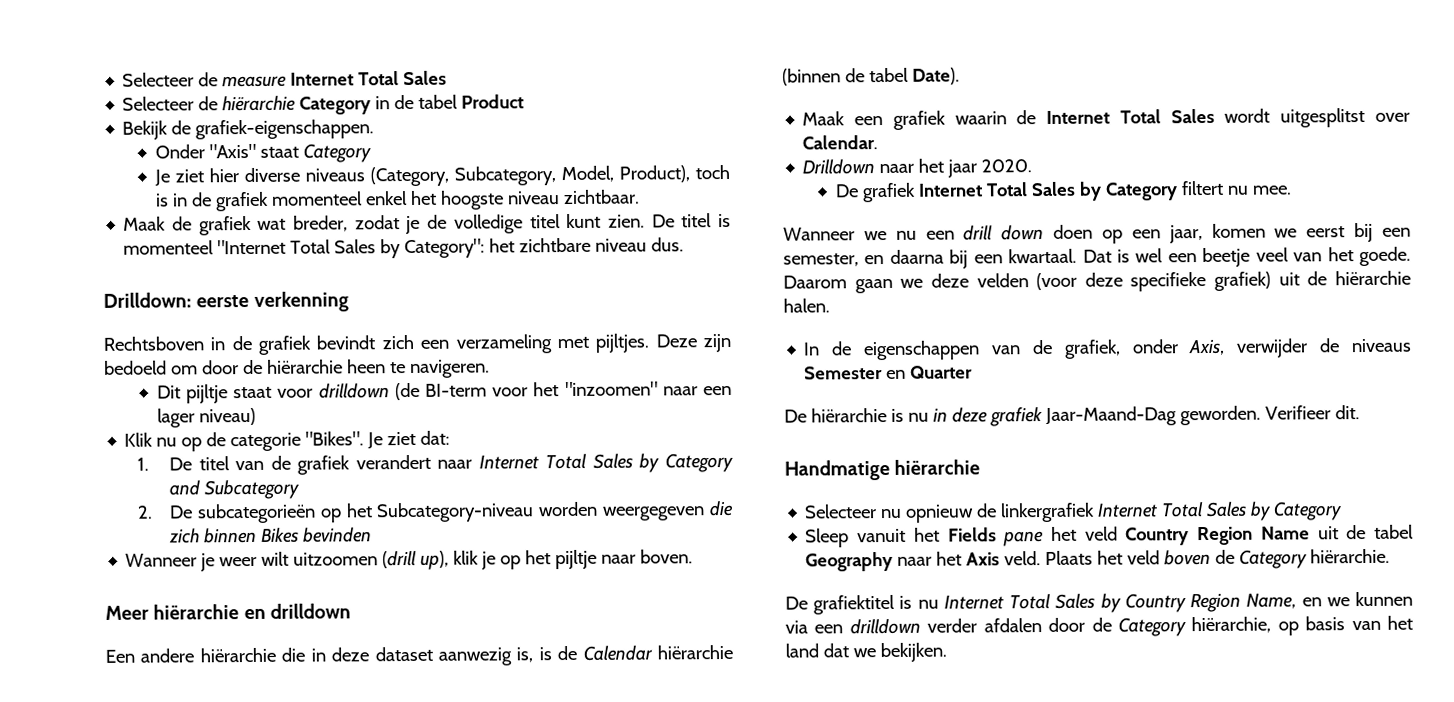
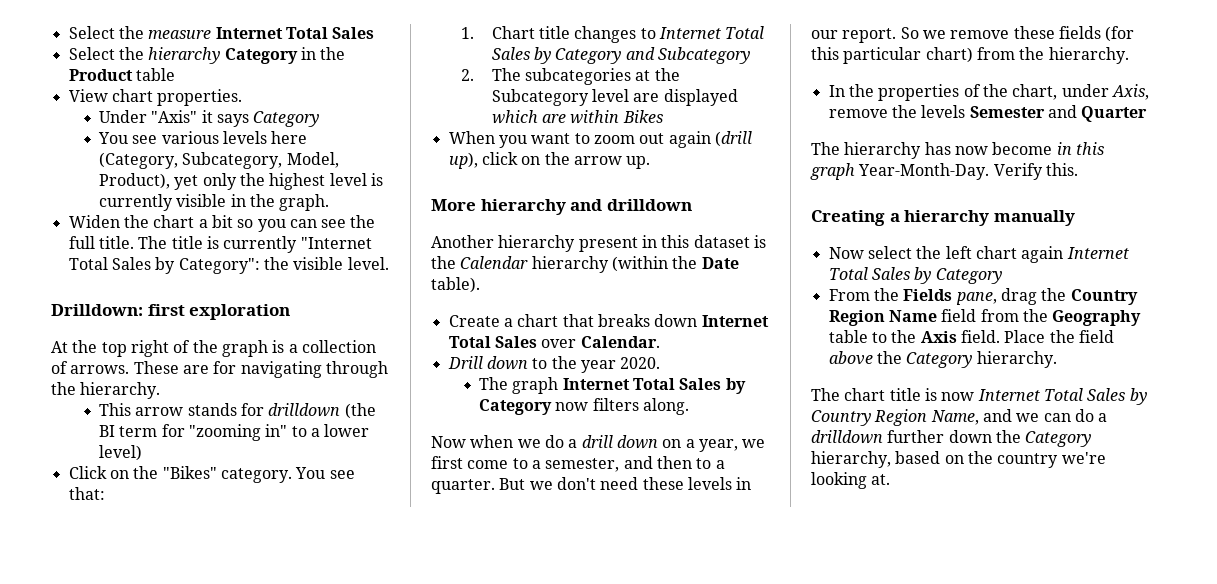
[122,72,219,87] Selecteer de -> [68,26,144,39] Select the
[122,94,525,115] [122,119,375,140] [154,143,371,163] [153,164,730,187] [154,189,640,212] [123,213,731,236] [123,240,215,255] Selecteer de hiërarchie Category in de tabel Product // Bekijk de grafiek-eigenschappen. // Onder "Axis" staat Category // Je ziet hier diverse niveaus (Category, Subcategory, Model, Product), toch is in de grafiek momenteel enkel het hoogste niveau zichtbaar. // Maak de grafiek wat breder, zodat je de volledige titel kunt zien. De titel is momenteel -> [68,47,346,64] [68,68,175,81] [68,89,243,106] [98,110,320,127] [97,131,308,144] [98,152,339,169] [98,173,383,190] [98,194,330,211] [68,215,376,232] [68,236,298,253] Select the hierarchy Category in the Product table // View chart properties. // Under "Axis" it says Category // You see various levels here (Category, Subcategory, Model, Product), yet only the highest level is currently visible in the graph. // Widen the chart a bit so you can see the full title. The title is currently
[489,237,685,253] [103,291,349,312] [103,333,733,355] [104,359,490,378] [156,381,732,404] [156,407,256,428] [124,430,451,452] [136,454,473,475] het zichtbare niveau dus. // Drilldown: eerste verkenning // Rechtsboven in de grafiek bevindt zich een verzameling met pijltjes. Deze zijn bedoeld om door de hiërarchie heen te navigeren. // Dit pijltje staat voor drilldown (de BI-term voor het "inzoomen" naar een lager niveau) // Klik nu op de categorie "Bikes". Je ziet dat: // 1. De titel van de grafiek verandert naar -> [263,257,389,270] [51,304,291,320] [51,340,376,357] [51,361,388,378] [51,382,161,399] [98,403,376,419] [98,424,370,441] [98,445,142,461] [68,466,355,483] [68,487,105,500] [461,26,656,43] the visible level. // Drilldown: first exploration // At the top right of the graph is a collection of arrows. These are for navigating through the hierarchy. // This arrow stands for drilldown (the BI term for "zooming in" to a lower level) // Click on the "Bikes" category. You see that: // 1. Chart title changes to
[169,500,734,524] [169,527,373,544] [125,549,694,572] [105,603,351,620] [105,644,733,666] [782,67,960,86] [802,107,1366,130] De subcategorieën op het Subcategory-niveau worden weergegeven die zich binnen Bikes bevinden // Wanneer je weer wilt uitzoomen (drill up), klik je op het pijltje naar boven. // Meer hiërarchie en drilldown // Een andere hiërarchie die in deze dataset aanwezig is, is de Calendar hiërarchie (binnen de tabel Date). // Maak een grafiek waarin de Internet Total Sales wordt uitgesplitst -> [491,68,680,85] [491,89,738,106] [491,110,663,124] [448,131,752,148] [448,152,651,169] [431,199,692,215] [431,235,766,252] [431,256,739,273] [431,277,480,293] [448,314,769,327] [448,336,537,348] The subcategories at the Subcategory level are displayed which are within Bikes // When you want to zoom out again (drill up), click on the arrow up. // More hierarchy and drilldown // Another hierarchy present in this dataset is the Calendar hierarchy (within the Date table). // Create a chart that breaks down Internet Total Sales
[802,158,978,178] Drilldown naar het jaar -> [447,356,616,373] Drill down to the year
[834,180,1292,203] [783,222,1412,244] [783,246,1412,269] [783,270,1411,294] [783,298,830,313] [803,338,1412,361] [804,365,974,380] [784,405,1360,427] [784,459,981,481] [804,502,1096,523] De grafiek Internet Total Sales by Category filtert nu mee. // Wanneer we nu een drill down doen op een jaar, komen we eerst bij een semester, en daarna bij een kwartaal. Dat is wel een beetje veel van het goede. Daarom gaan we deze velden (voor deze specifieke grafiek) uit de hiërarchie halen. // In de eigenschappen van de grafiek, onder Axis, verwijder de niveaus Semester en Quarter // De hiërarchie is nu in deze grafiek Jaar-Maand-Dag geworden. Verifieer dit. // Handmatige hiërarchie // Selecteer nu opnieuw de linkergrafiek -> [478,377,746,394] [478,398,689,415] [431,435,766,452] [431,456,725,472] [431,477,752,494] [811,26,1135,43] [811,47,1129,64] [828,84,1149,101] [828,105,1148,122] [811,142,1104,159] [810,163,1078,180] [811,210,1075,226] [828,246,1064,263] The graph Internet Total Sales by Category now filters along. // Now when we do a drill down on a year, we first come to a semester, and then to a quarter. But we don't need these levels in our report. So we remove these fields (for this particular chart) from the hierarchy. // In the properties of the chart, under Axis, remove the levels Semester and Quarter // The hierarchy has now become in this graph Year-Month-Day. Verify this. // Creating a hierarchy manually // Now select the left chart again
[805,524,1414,548] [805,548,1391,572] [785,594,939,615] Sleep vanuit het Fields pane het veld Country Region Name uit de tabel Geography naar het Axis veld. Plaats het veld boven de Category hiërarchie. // De grafiektitel is nu -> [828,288,1138,305] [828,309,1142,326] [828,330,1114,343] [828,351,1057,368] [811,388,975,401] From the Fields pane, drag the Country Region Name field from the Geography table to the Axis field. Place the field above the Category hierarchy. // The chart title is now
[1301,591,1413,607] [785,615,1413,637] [785,642,947,663] en we kunnen via een drilldown verder afdalen door de Category hiërarchie, op basis van het land dat we bekijken. -> [982,409,1108,422] [811,430,1092,447] [811,451,1106,468] [811,472,891,489] and we can do a drilldown further down the Category hierarchy, based on the country we're looking at.

